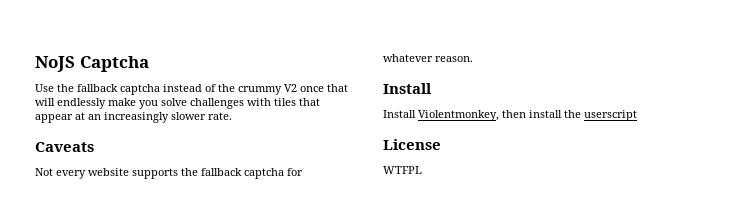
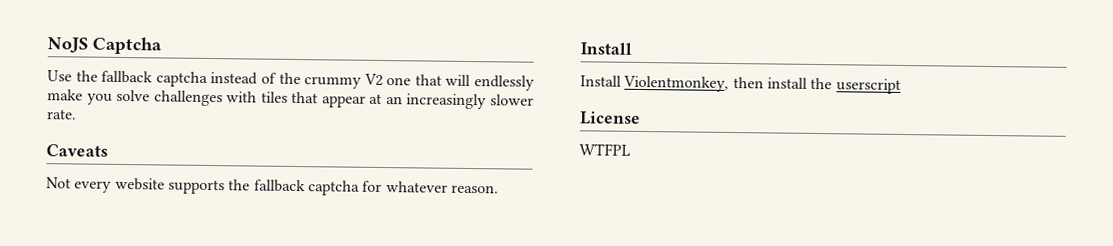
[300,86,324,92] once -> [386,77,412,86] one

